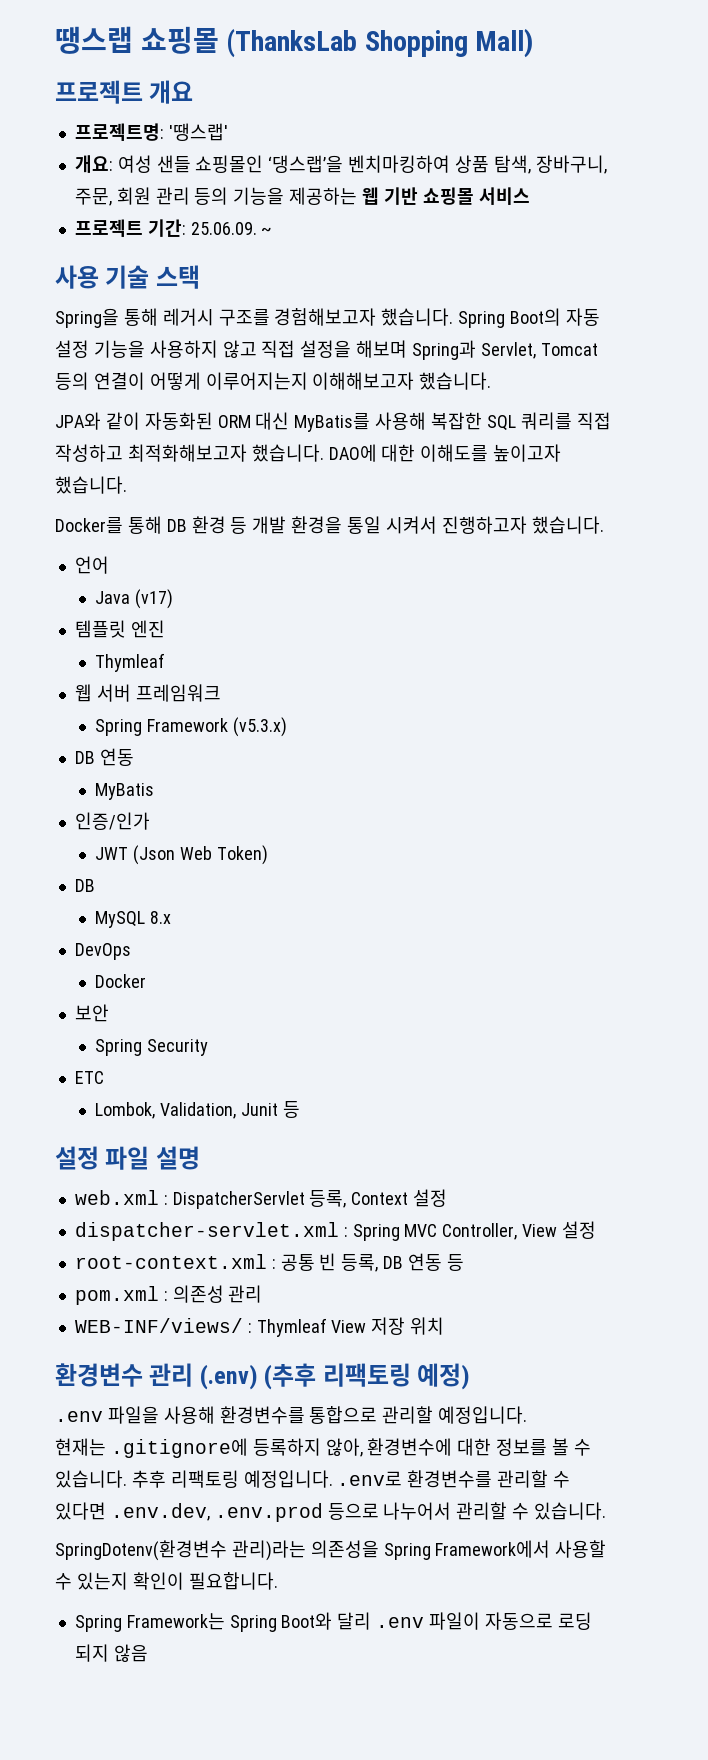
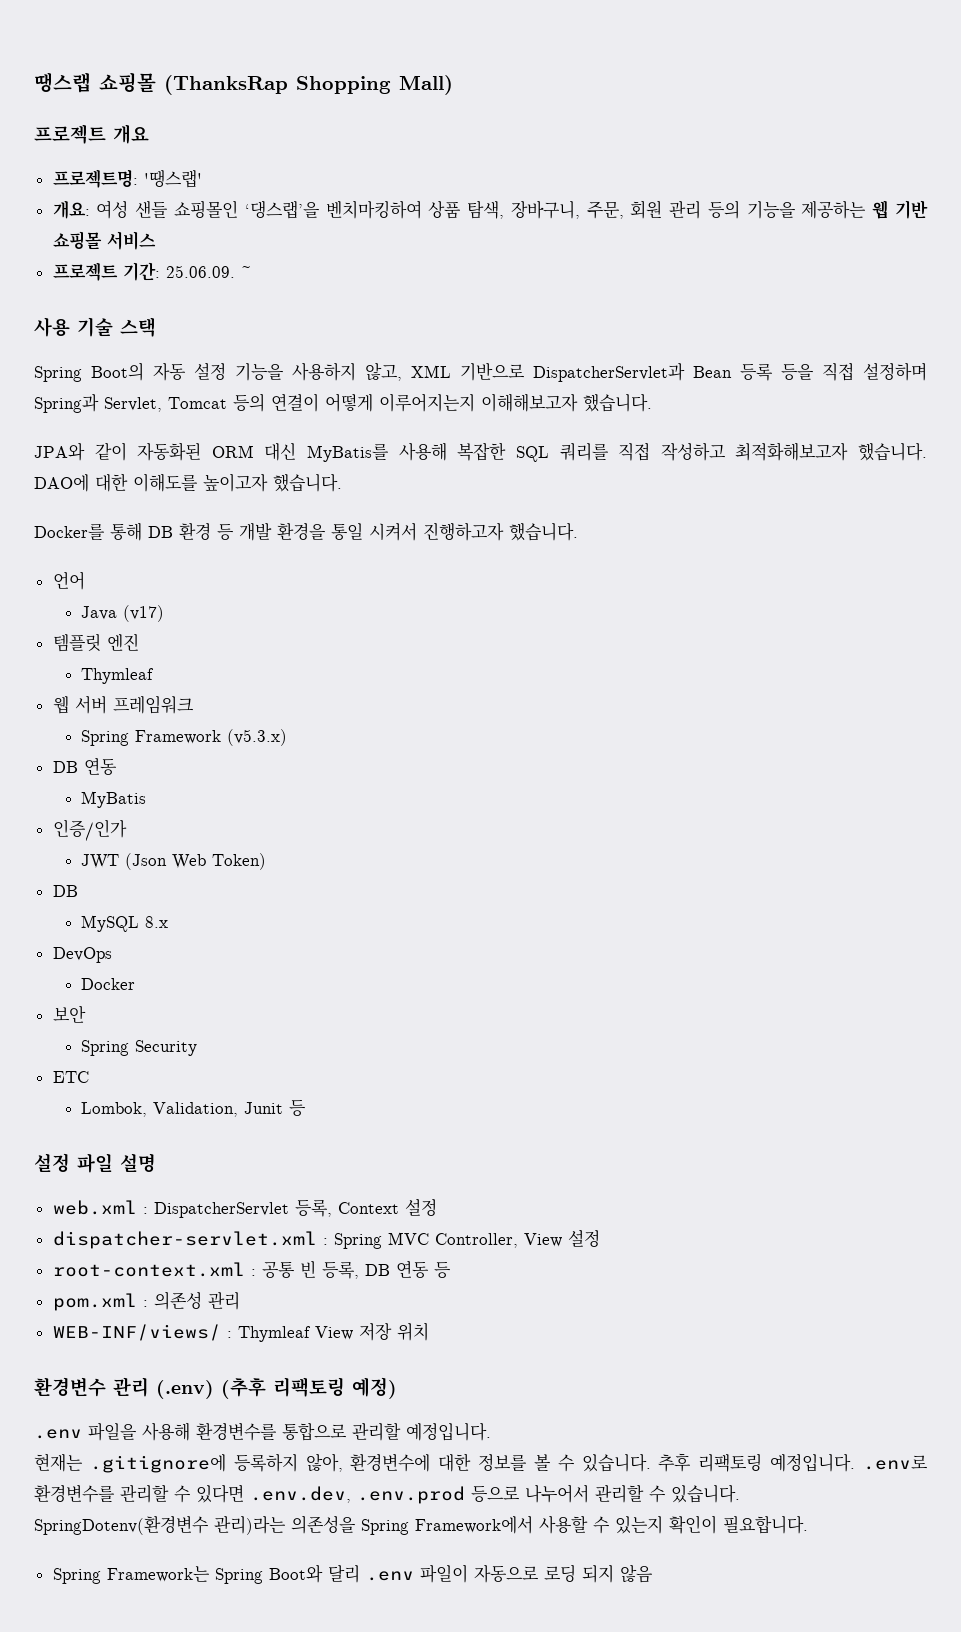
[226,29,358,58] (ThanksLab -> [164,75,288,95] (ThanksRap
[55,308,454,328] Spring을 통해 레거시 구조를 경험해보고자 했습니다. -> (156, 327) none
[222,340,408,358] 않고 직접 설정을 해보며 -> [365,362,927,382] 않고, XML 기반으로 DispatcherServlet과 Bean 등록 등을 직접 설정하며

